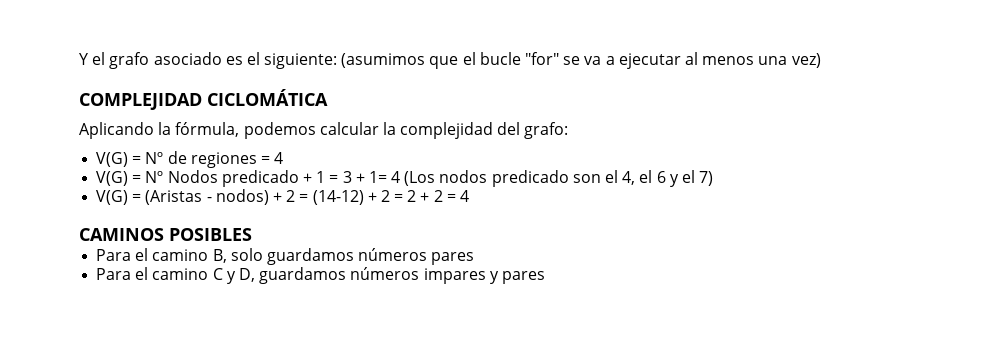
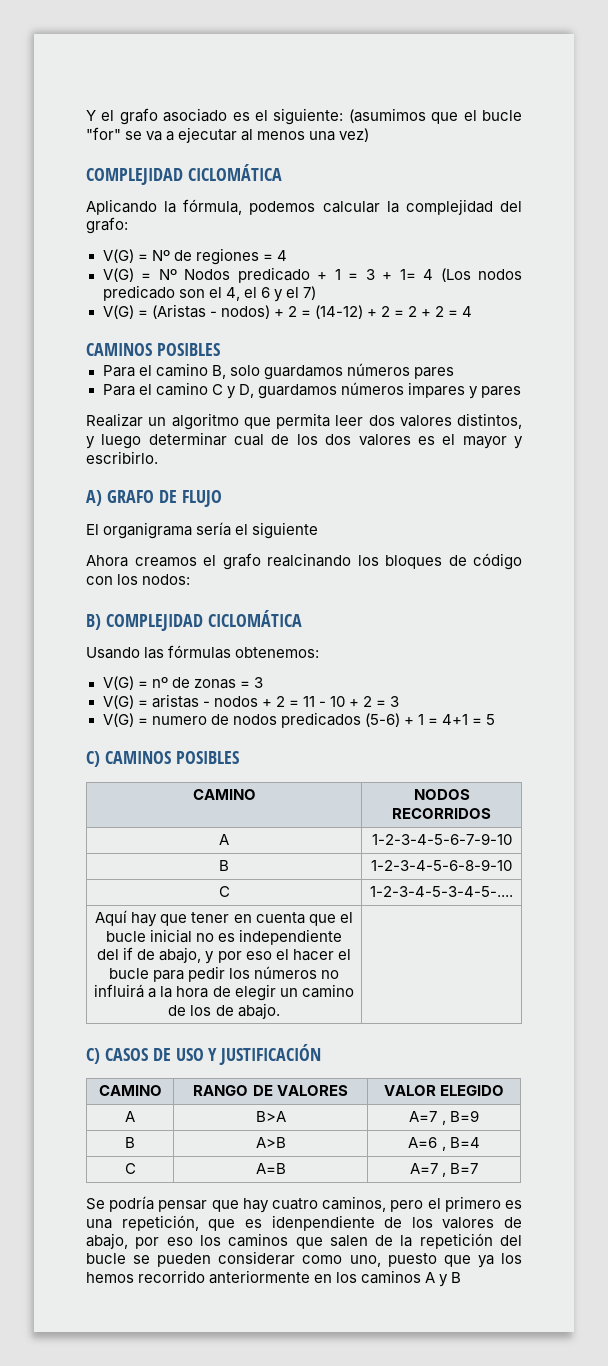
(545, 277) none -> [86,413,522,430] [86,432,524,449] [86,451,158,464] [86,490,222,507] [86,522,319,539] [86,553,522,570] [86,574,191,585] [86,610,302,631] [86,645,320,659] [102,676,263,690] [102,694,400,709] [102,712,496,728] [86,751,239,767] [192,789,256,800] [413,789,470,800] [392,808,491,819] [219,834,229,845] [371,833,512,845] [219,860,229,871] [371,859,512,871] [218,886,230,897] [370,886,513,897] [95,910,353,927] [105,929,343,945] [97,947,351,964] [108,966,340,982] [94,984,354,1001] [168,1003,280,1019] [86,1044,322,1065] [98,1085,162,1096] [193,1085,348,1096] [383,1085,505,1096] [125,1111,135,1122] [255,1111,286,1122] [409,1110,479,1125] [125,1137,135,1148] [255,1137,286,1148] [408,1137,480,1151] [124,1163,136,1174] [255,1163,286,1174] [409,1163,479,1177] [86,1196,522,1213] [86,1215,522,1231] [86,1233,522,1249] [86,1251,522,1268] [86,1270,462,1287] // Realizar un algoritmo que permita leer dos valores distintos, y luego determinar cual de los dos valores es el mayor y escribirlo. // A) GRAFO DE FLUJO // El organigrama sería el siguiente // Ahora creamos el grafo realcinando los bloques de código con los nodos: // B) COMPLEJIDAD CICLOMÁTICA // Usando las fórmulas obtenemos: // V(G) = nº de zonas = 3 // V(G) = aristas - nodos + 2 = 11 - 10 + 2 = 3 // V(G) = numero de nodos predicados (5-6) + 1 = 4+1 = 5 // C) CAMINOS POSIBLES // CAMINO | NODOS RECORRIDOS // A | 1-2-3-4-5-6-7-9-10 // B | 1-2-3-4-5-6-8-9-10 // C | 1-2-3-4-5-3-4-5-.... // Aquí hay que tener en cuenta que el bucle inicial no es independiente del if de abajo, y por eso el hacer el bucle para pedir los números no influirá a la hora de elegir un camino de los de abajo. | // C) CASOS DE USO Y JUSTIFICACIÓN // CAMINO | RANGO DE VALORES | VALOR ELEGIDO // A | B>A | A=7 , B=9 // B | A>B | A=6 , B=4 // C | A=B | A=7 , B=7 // Se podría pensar que hay cuatro caminos, pero el primero es una repetición, que es idenpendiente de los valores de abajo, por eso los caminos que salen de la repetición del bucle se pueden considerar como uno, puesto que ya los hemos recorrido anteriormente en los caminos A y B

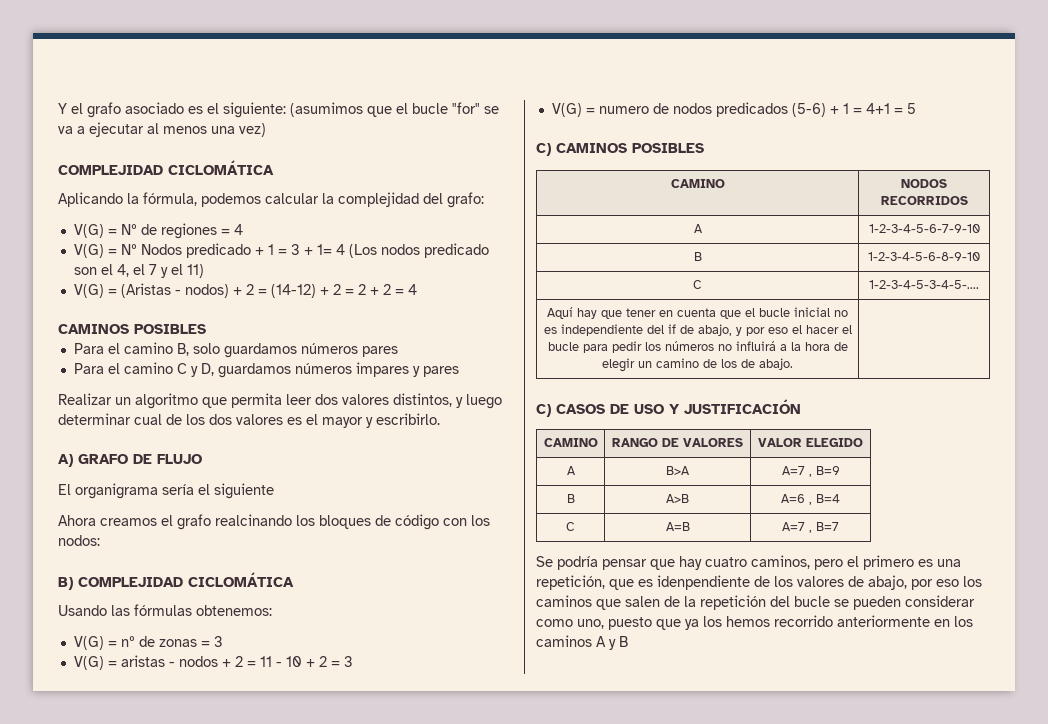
[260,287,270,298] 6 -> [148,264,157,275] 7
[302,286,316,300] 7) -> [186,264,204,278] 11)

